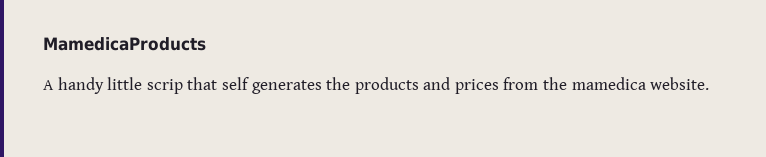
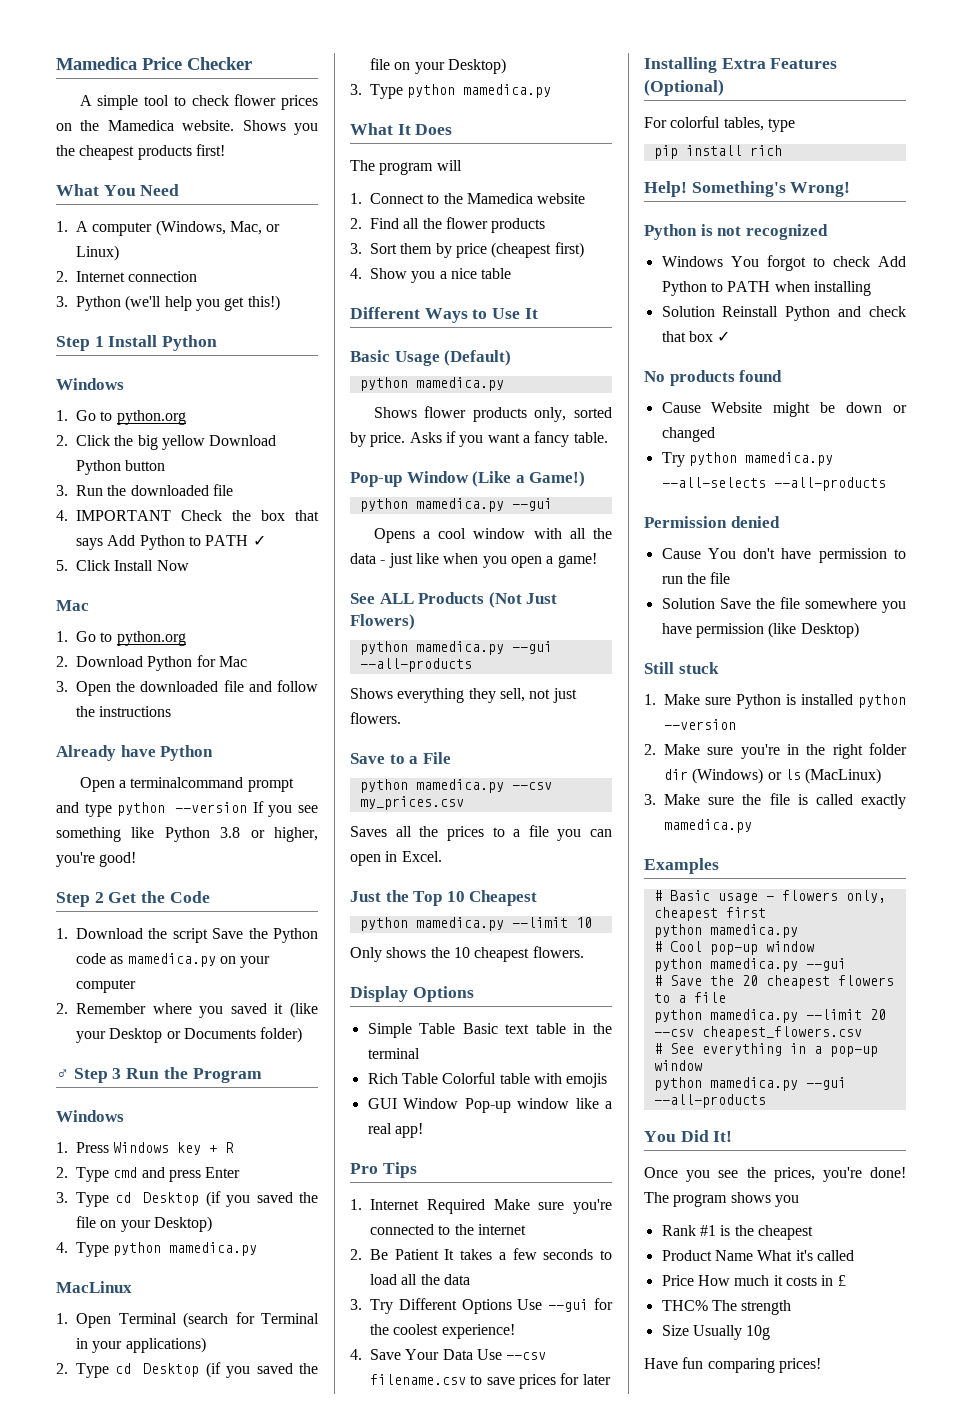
[43,37,206,51] [43,77,710,94] MamedicaProducts // A handy little scrip that self generates the products and prices from the mamedica website. -> [56,57,252,70] [79,94,318,110] [56,120,318,135] [56,144,225,160] [56,184,180,196] [56,220,281,236] [76,245,119,261] [56,271,198,282] [56,295,280,311] [56,335,218,351] [56,378,124,390] [56,410,186,425] [56,435,277,450] [76,460,166,475] [56,484,233,496] [56,510,319,521] [76,535,266,550] [56,560,189,571] [56,600,89,611] [56,631,186,646] [56,655,247,671] [56,680,318,696] [76,706,172,717] [56,745,214,761] [79,777,294,792] [56,801,319,817] [56,827,318,842] [56,852,137,867] [56,891,210,907] [56,928,318,943] [76,953,271,968] [76,979,136,993] [56,1002,318,1018] [76,1027,303,1043] [56,1067,262,1083] [56,1110,124,1122] [56,1142,235,1155] [56,1167,241,1182] [56,1191,318,1207] [76,1216,212,1232] [56,1242,258,1257] [56,1281,132,1293] [56,1312,319,1328] [76,1337,206,1353] [56,1362,318,1378] [370,58,506,74] [350,84,552,99] [350,123,453,135] [350,160,462,175] [350,193,586,204] [350,217,546,233] [350,242,584,258] [350,268,512,283] [350,307,538,323] [350,350,512,366] [359,377,504,391] [373,406,612,422] [350,431,608,447] [350,471,586,487] [359,498,552,512] [373,528,612,543] [350,553,597,568] [350,592,558,608] [350,614,415,630] [359,641,552,655] [359,658,472,672] [350,688,577,703] [350,712,401,724] [350,752,451,764] [359,779,552,793] [359,796,464,810] [350,825,612,841] [350,851,442,866] [350,890,538,906] [359,917,592,931] [350,946,584,962] [350,986,474,1002] [367,1023,612,1038] [367,1048,420,1059] [367,1072,608,1088] [367,1098,612,1113] [367,1123,423,1138] [350,1162,417,1178] [350,1199,612,1214] [370,1224,526,1235] [350,1248,612,1260] [370,1274,470,1285] [350,1298,613,1314] [370,1324,515,1339] [350,1349,547,1360] [370,1373,611,1389] [644,57,838,73] [644,79,724,96] [644,116,795,132] [653,145,782,159] [644,181,851,197] [644,224,828,240] [661,255,906,271] [661,281,871,296] [661,306,906,321] [661,331,731,342] [644,370,783,386] [661,402,907,417] [661,427,715,442] [661,452,833,467] [661,477,886,491] [644,516,780,528] [661,548,906,563] [661,572,731,584] [661,597,906,613] [661,622,859,638] [644,662,719,674] [644,694,906,709] [664,719,736,730] [644,743,907,759] [664,768,882,784] [644,793,906,809] [664,819,752,833] [644,858,719,874] [653,890,886,903] [653,907,766,921] [653,924,798,938] [653,941,814,955] [653,958,846,972] [653,975,894,989] [653,992,726,1003] [653,1009,886,1023] [653,1026,862,1040] [653,1043,878,1057] [653,1060,702,1071] [653,1077,846,1091] [653,1094,766,1108] [644,1130,733,1142] [644,1167,906,1182] [644,1192,799,1207] [661,1225,813,1240] [661,1250,854,1261] [661,1275,846,1286] [661,1300,792,1315] [661,1325,771,1340] [644,1357,821,1373] Mamedica Price Checker // A simple tool to check flower prices on the Mamedica website. Shows you the cheapest products first! // What You Need // 1. A computer (Windows, Mac, or Linux) // 2. Internet connection // 3. Python (we'll help you get this!) // Step 1 Install Python // Windows // 1. Go to python.org // 2. Click the big yellow Download Python button // 3. Run the downloaded file // 4. IMPORTANT Check the box that says Add Python to PATH ✓ // 5. Click Install Now // Mac // 1. Go to python.org // 2. Download Python for Mac // 3. Open the downloaded file and follow the instructions // Already have Python // Open a terminalcommand prompt and type python --version If you see something like Python 3.8 or higher, you're good! // Step 2 Get the Code // 1. Download the script Save the Python code as mamedica.py on your computer // 2. Remember where you saved it (like your Desktop or Documents folder) // ♂ Step 3 Run the Program // Windows // 1. Press Windows key + R // 2. Type cmd and press Enter // 3. Type cd Desktop (if you saved the file on your Desktop) // 4. Type python mamedica.py // MacLinux // 1. Open Terminal (search for Terminal in your applications) // 2. Type cd Desktop (if you saved the file on your Desktop) // 3. Type python mamedica.py // What It Does // The program will // 1. Connect to the Mamedica website // 2. Find all the flower products // 3. Sort them by price (cheapest first) // 4. Show you a nice table // Different Ways to Use It // Basic Usage (Default) // python mamedica.py // Shows flower products only, sorted by price. Asks if you want a fancy table. // Pop-up Window (Like a Game!) // python mamedica.py --gui // Opens a cool window with all the data - just like when you open a game! // See ALL Products (Not Just Flowers) // python mamedica.py --gui --all-products // Shows everything they sell, not just flowers. // Save to a File // python mamedica.py --csv my_prices.csv // Saves all the prices to a file you can open in Excel. // Just the Top 10 Cheapest // python mamedica.py --limit 10 // Only shows the 10 cheapest flowers. // Display Options // Simple Table Basic text table in the terminal // Rich Table Colorful table with emojis // GUI Window Pop-up window like a real app! // Pro Tips // 1. Internet Required Make sure you're connected to the internet // 2. Be Patient It takes a few seconds to load all the data // 3. Try Different Options Use --gui for the coolest experience! // 4. Save Your Data Use --csv filename.csv to save prices for later // Installing Extra Features (Optional) // For colorful tables, type // pip install rich // Help! Something's Wrong! // Python is not recognized // Windows You forgot to check Add Python to PATH when installing // Solution Reinstall Python and check that box ✓ // No products found // Cause Website might be down or changed // Try python mamedica.py --all-selects --all-products // Permission denied // Cause You don't have permission to run the file // Solution Save the file somewhere you have permission (like Desktop) // Still stuck // 1. Make sure Python is installed python --version // 2. Make sure you're in the right folder dir (Windows) or ls (MacLinux) // 3. Make sure the file is called exactly mamedica.py // Examples // # Basic usage - flowers only, cheapest first // python mamedica.py // # Cool pop-up window // python mamedica.py --gui // # Save the 20 cheapest flowers to a file // python mamedica.py --limit 20 --csv cheapest_flowers.csv // # See everything in a pop-up window // python mamedica.py --gui --all-products // You Did It! // Once you see the prices, you're done! The program shows you // Rank #1 is the cheapest // Product Name What it's called // Price How much it costs in £ // THC% The strength // Size Usually 10g // Have fun comparing prices!

